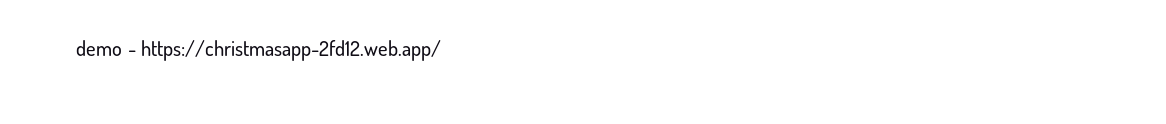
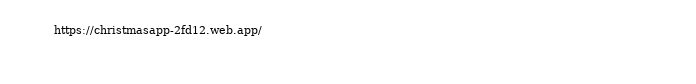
[76,40,136,56] demo - -> (54, 30) none

